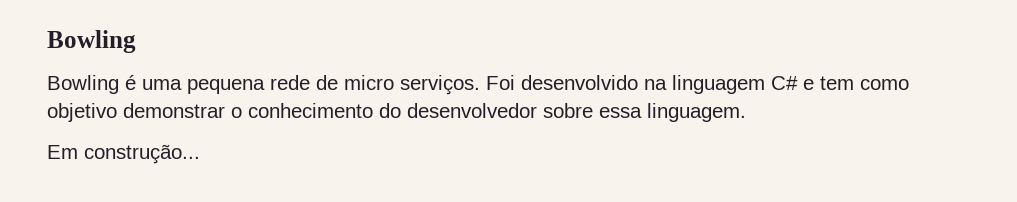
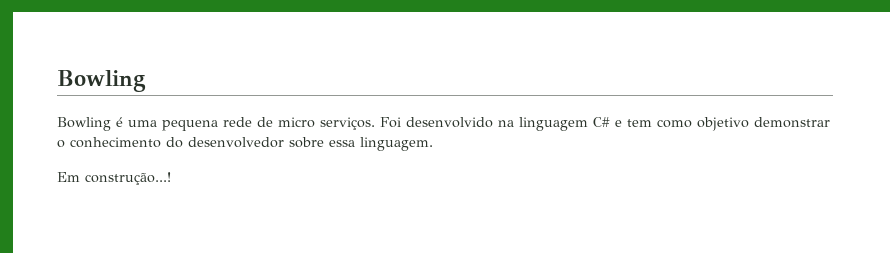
[84,144,200,164] construção... -> [85,172,171,185] construção...!

